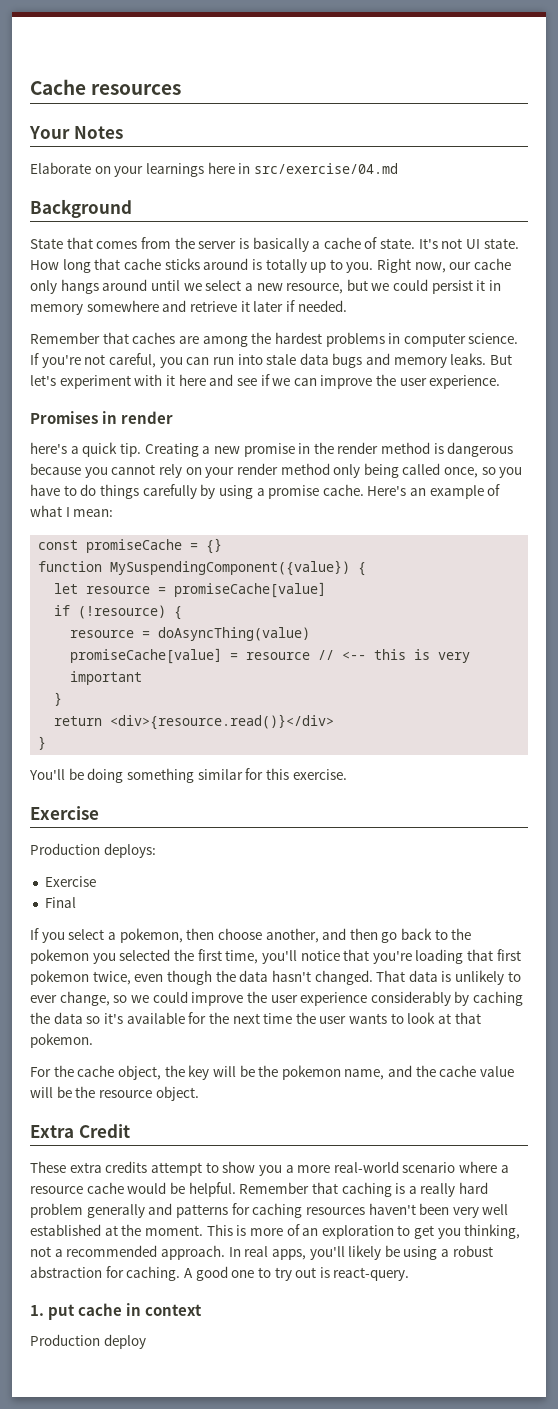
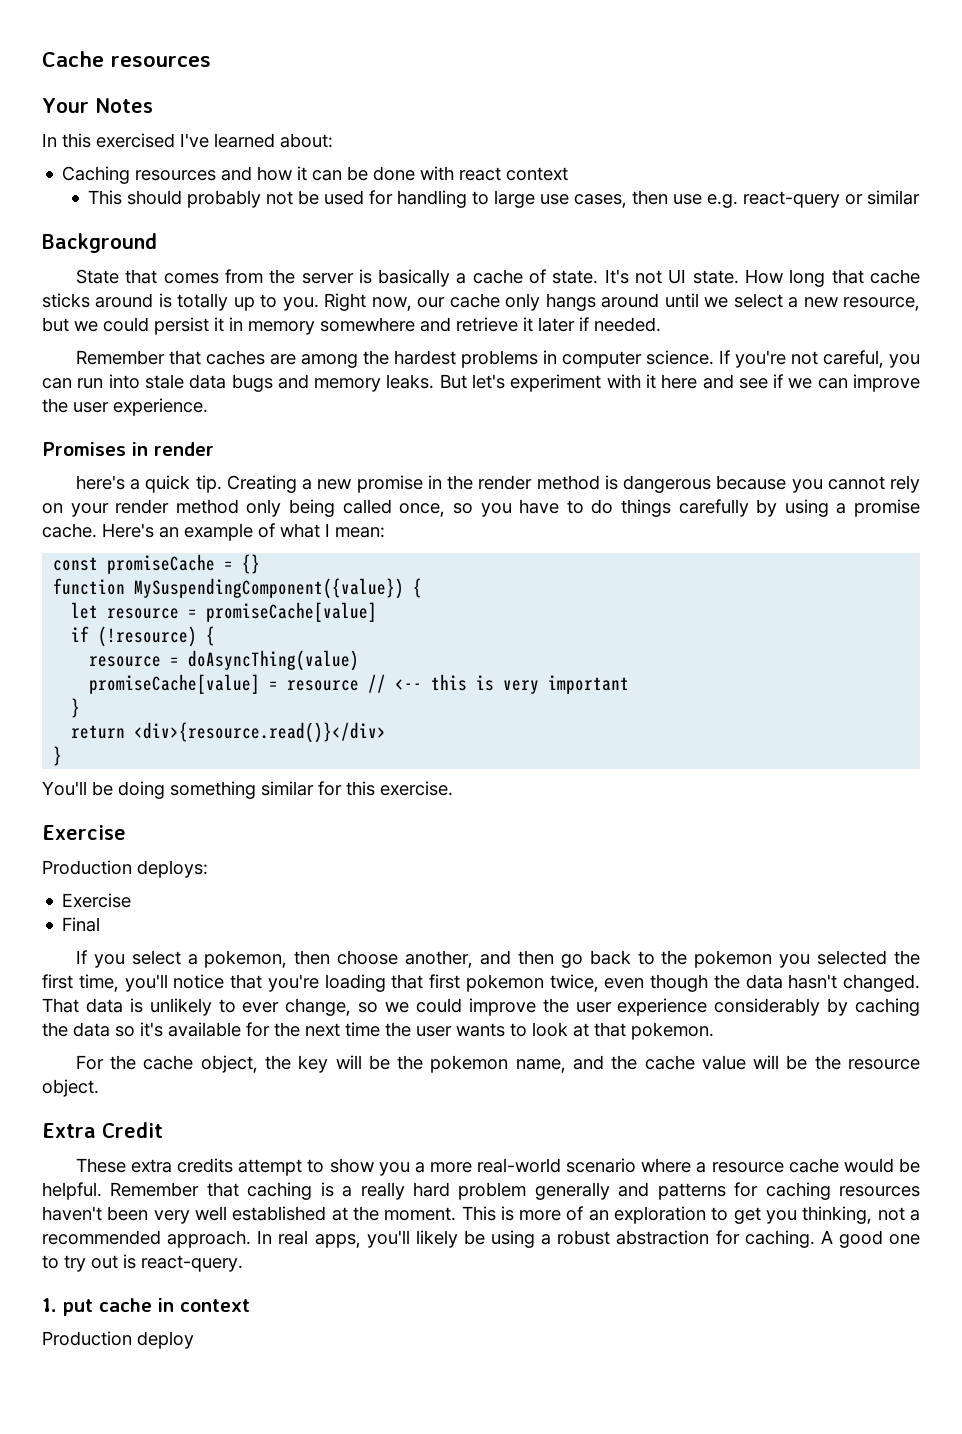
[30,162,398,177] Elaborate on your learnings here in src/exercise/04.md -> [42,133,333,148] [62,166,569,184] [88,190,921,208] In this exercised I've learned about: // Caching resources and how it can be done with react context // This should probably not be used for handling to large use cases, then use e.g. react-query or similar

